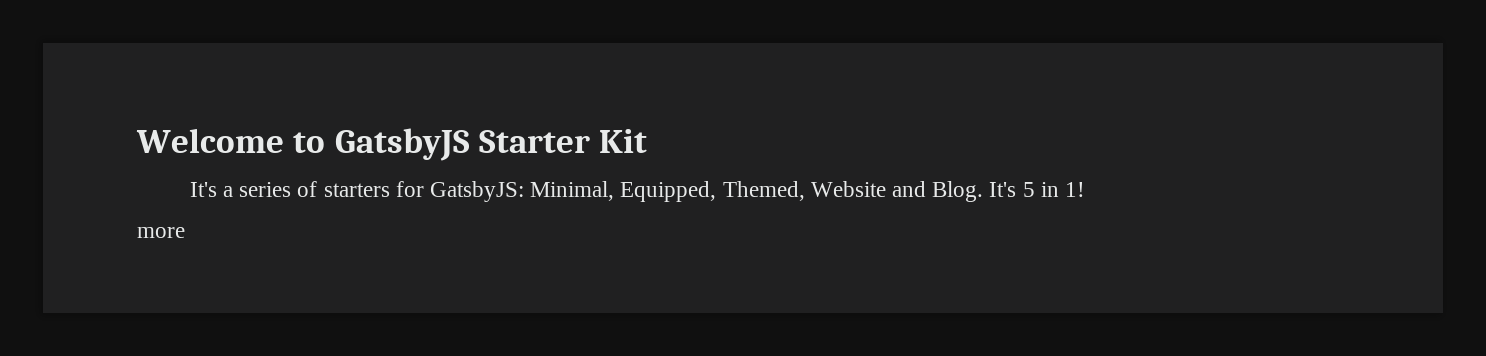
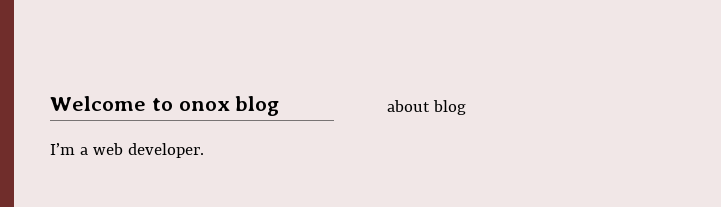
[334,128,648,161] [189,181,1086,202] [137,227,185,238] GatsbyJS Starter Kit // It's a series of starters for GatsbyJS: Minimal, Equipped, Themed, Website and Blog. It's 5 in 1! // more -> [178,96,280,116] [50,143,204,158] [387,100,466,115] onox blog // I’m a web developer. // about blog

